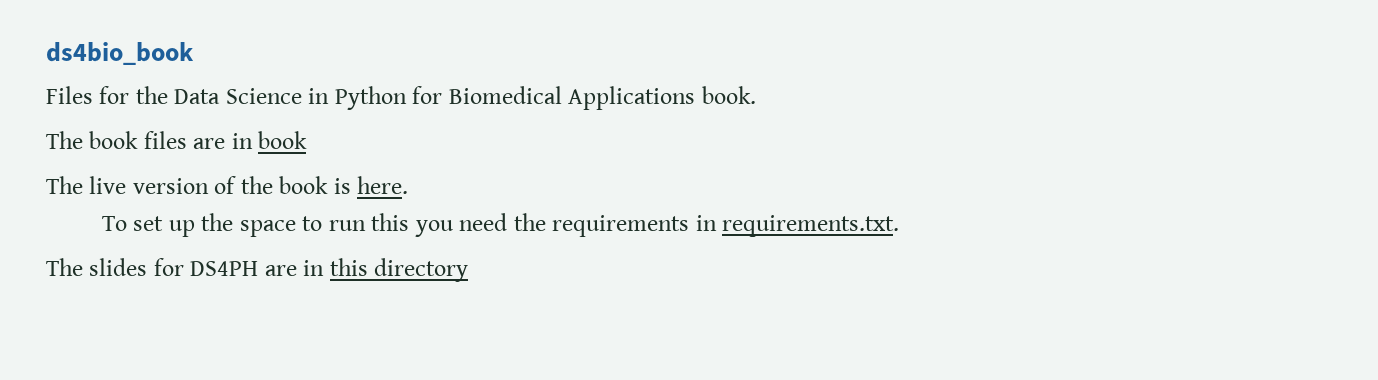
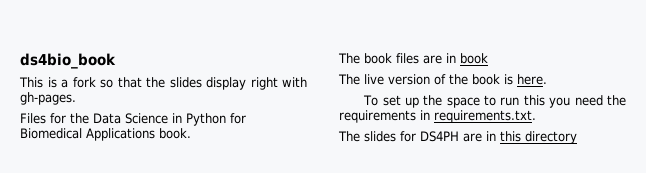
(194, 53) none -> [19,77,307,90] [20,92,76,105] // This is a fork so that the slides display right with gh-pages.

